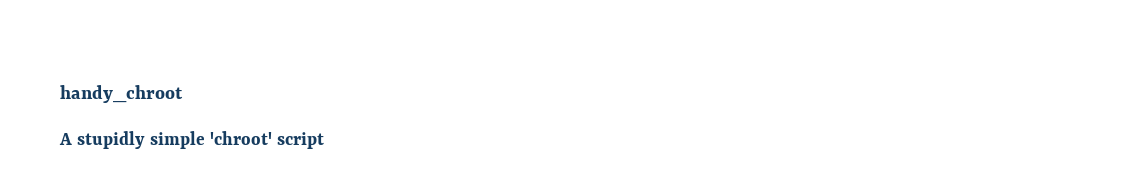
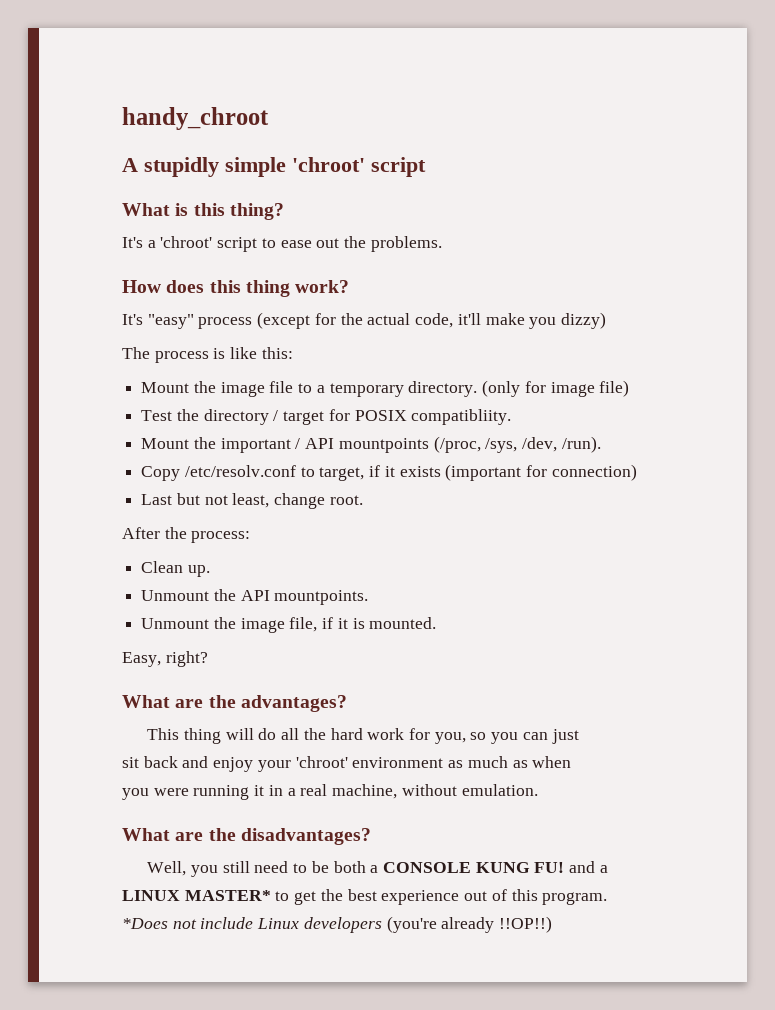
(325, 140) none -> [122,203,284,220] [122,236,442,252] [122,280,350,297] [122,312,606,329] [122,347,293,363] [141,380,630,397] [141,409,512,425] [141,436,601,453] [141,464,637,481] [141,493,363,509] [122,527,251,543] [141,561,210,577] [141,589,369,605] [141,617,437,633] [122,651,208,667] [122,695,347,712] [147,728,579,744] [122,756,572,772] [122,784,538,800] [122,828,371,845] [147,861,608,877] [122,889,608,905] [122,916,553,933] // What is this thing? // It's a 'chroot' script to ease out the problems. // How does this thing work? // It's "easy" process (except for the actual code, it'll make you dizzy) // The process is like this: // Mount the image file to a temporary directory. (only for image file) // Test the directory / target for POSIX compatibliity. // Mount the important / API mountpoints (/proc, /sys, /dev, /run). // Copy /etc/resolv.conf to target, if it exists (important for connection) // Last but not least, change root. // After the process: // Clean up. // Unmount the API mountpoints. // Unmount the image file, if it is mounted. // Easy, right? // What are the advantages? // This thing will do all the hard work for you, so you can just // sit back and enjoy your 'chroot' environment as much as when // you were running it in a real machine, without emulation. // What are the disadvantages? // Well, you still need to be both a CONSOLE KUNG FU! and a // LINUX MASTER* to get the best experience out of this program. // *Does not include Linux developers (you're already !!OP!!)

